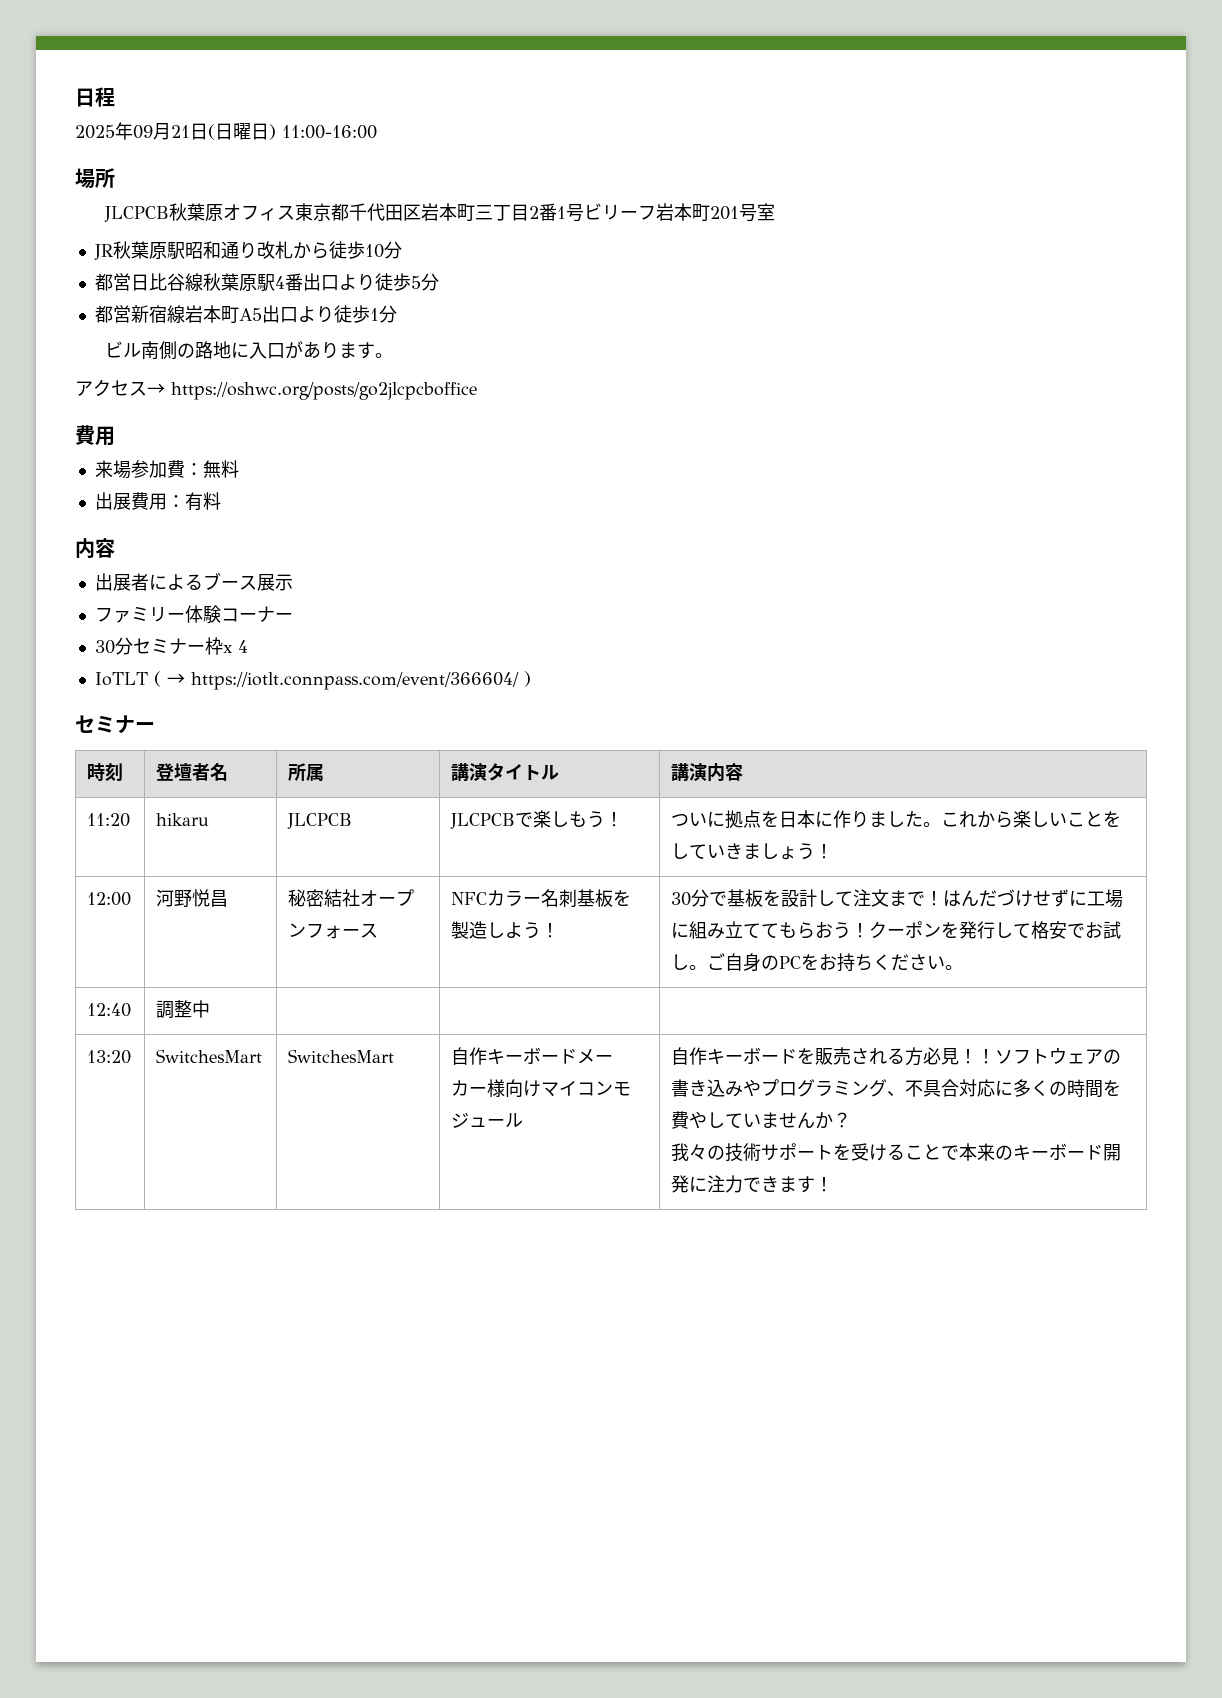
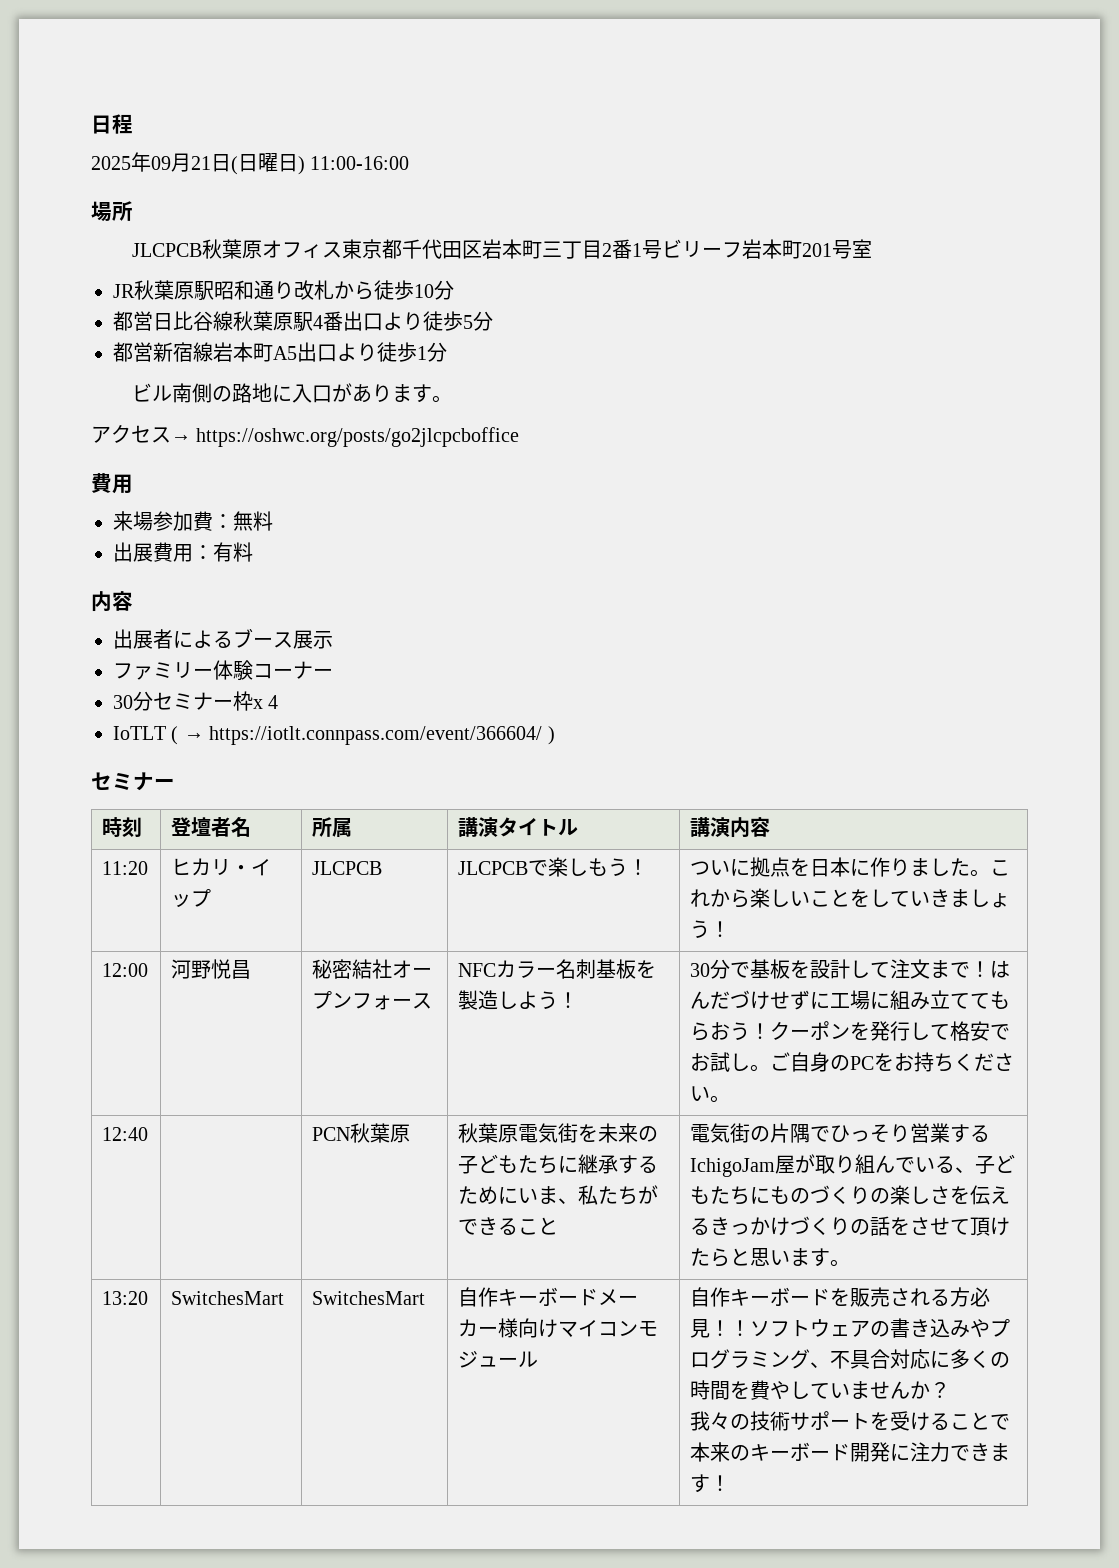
[156,813,210,826] hikaru -> [171,858,272,876] [171,889,212,908] ヒカリ・イップ
[156,1000,211,1019] 調整中 | | | -> [312,1123,411,1143] [458,1123,659,1143] [458,1154,659,1174] [458,1185,659,1205] [458,1217,559,1235] [690,1123,991,1143] [690,1154,1016,1177] [690,1185,1011,1205] [690,1216,1011,1236] [690,1248,851,1267] | PCN秋葉原 | 秋葉原電気街を未来の子どもたちに継承するためにいま、私たちができること | 電気街の片隅でひっそり営業するIchigoJam屋が取り組んでいる、子どもたちにものづくりの楽しさを伝えるきっかけづくりの話をさせて頂けたらと思います。

